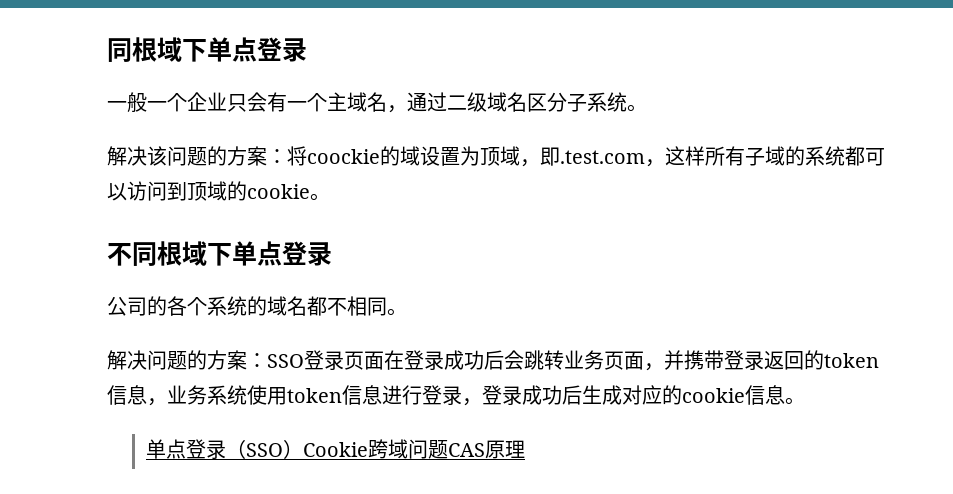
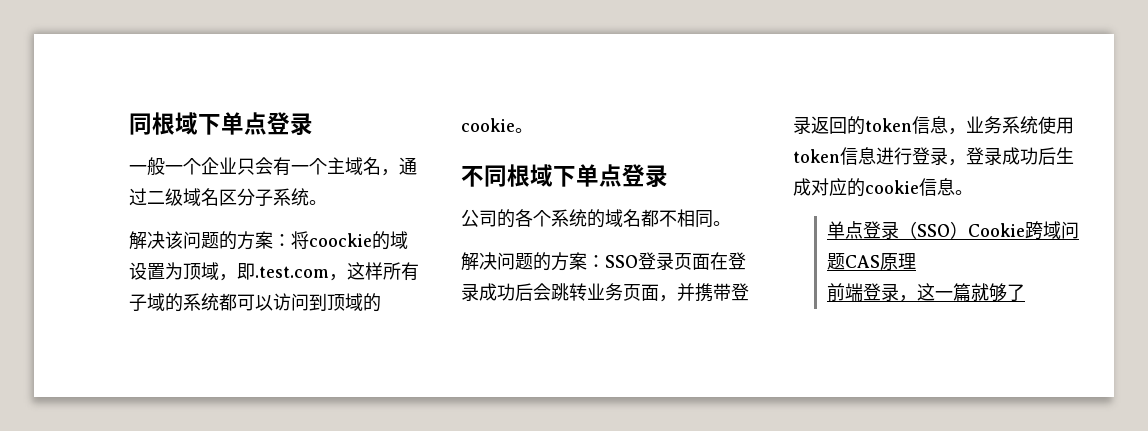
(526, 449) none -> [827,283,1026,302] // 前端登录，这一篇就够了

